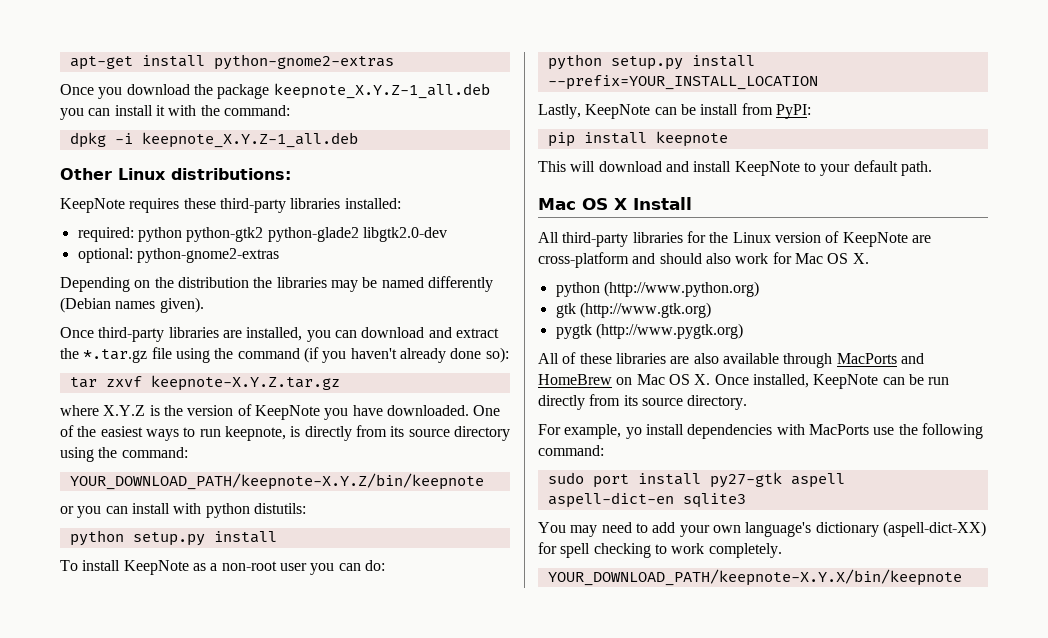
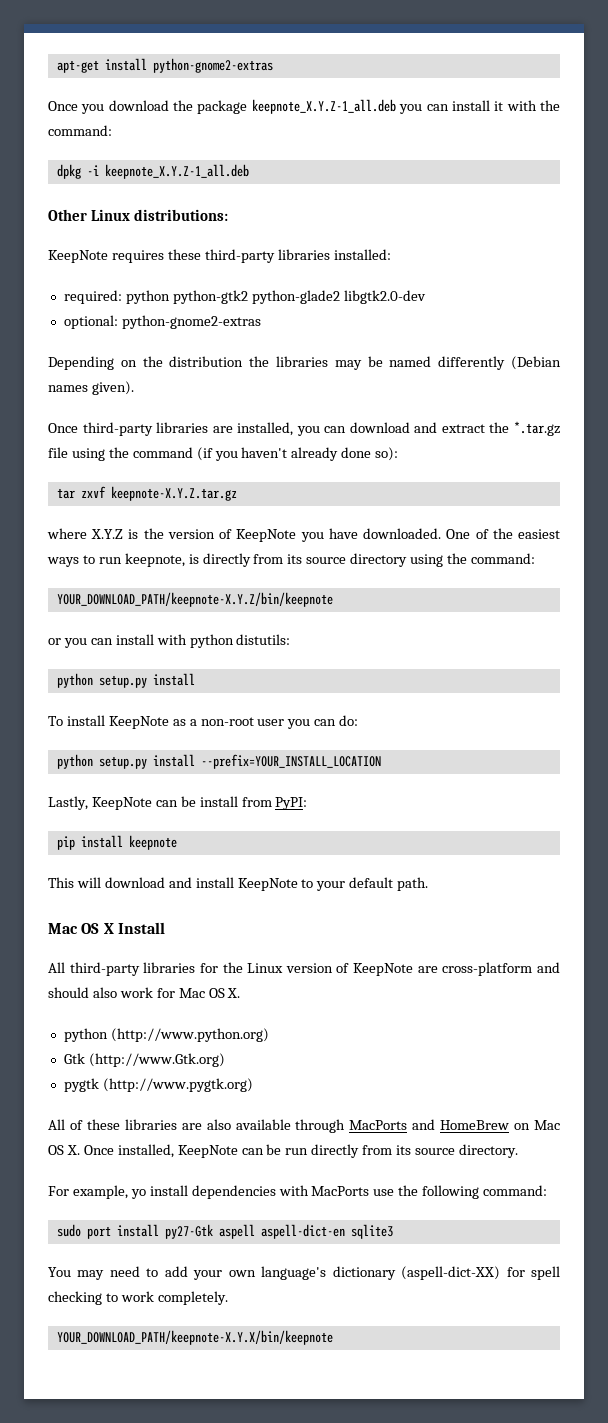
[555,302,711,318] gtk (http://www.gtk.org) -> [63,1053,225,1067] Gtk (http://www.Gtk.org)
[709,472,782,488] py27-gtk -> [164,1224,213,1239] py27-Gtk

